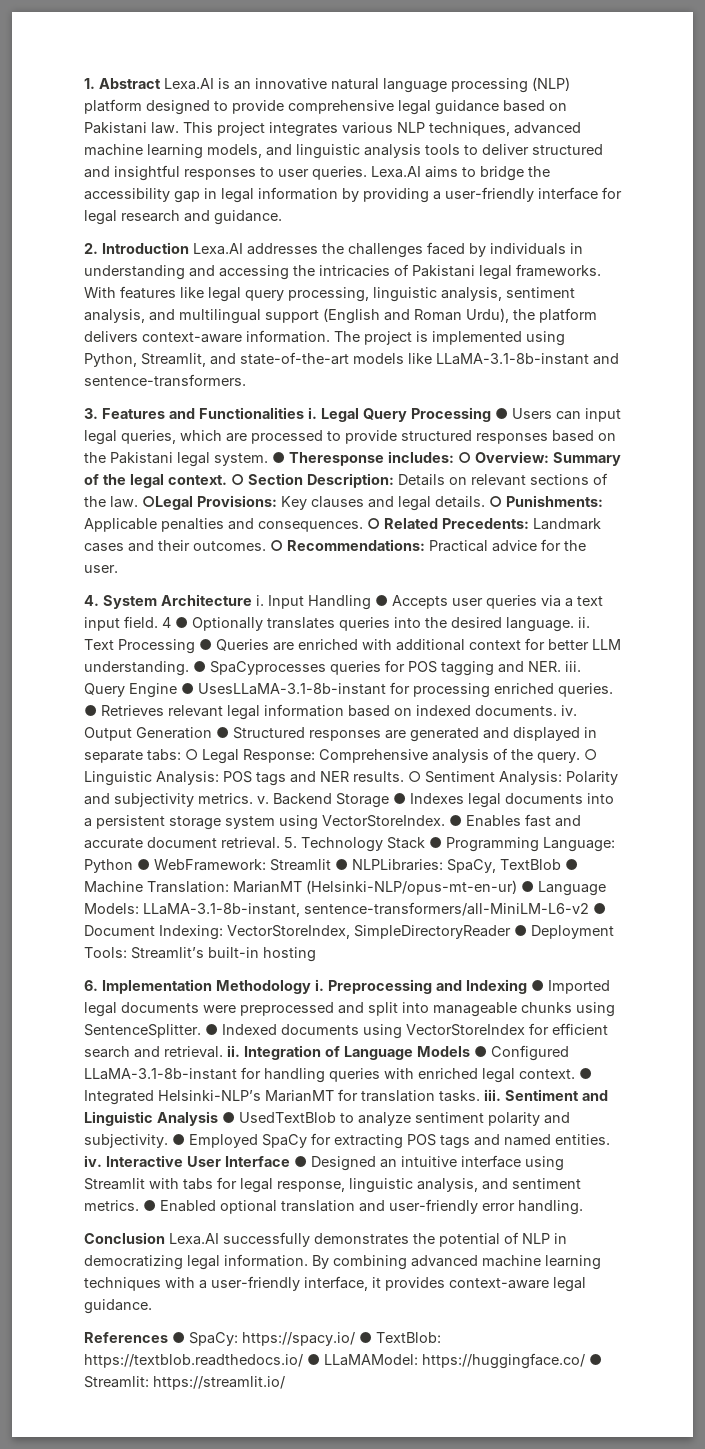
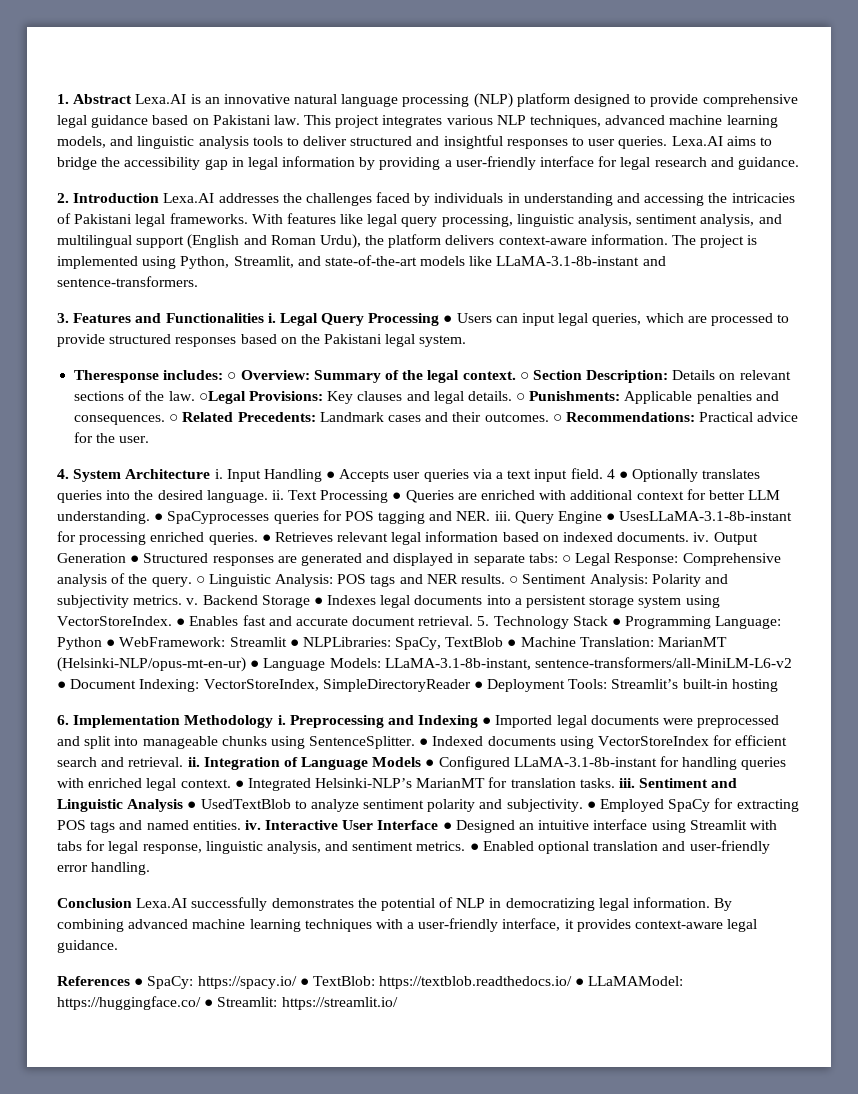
[272,452,285,463] ● -> (467, 341) //

